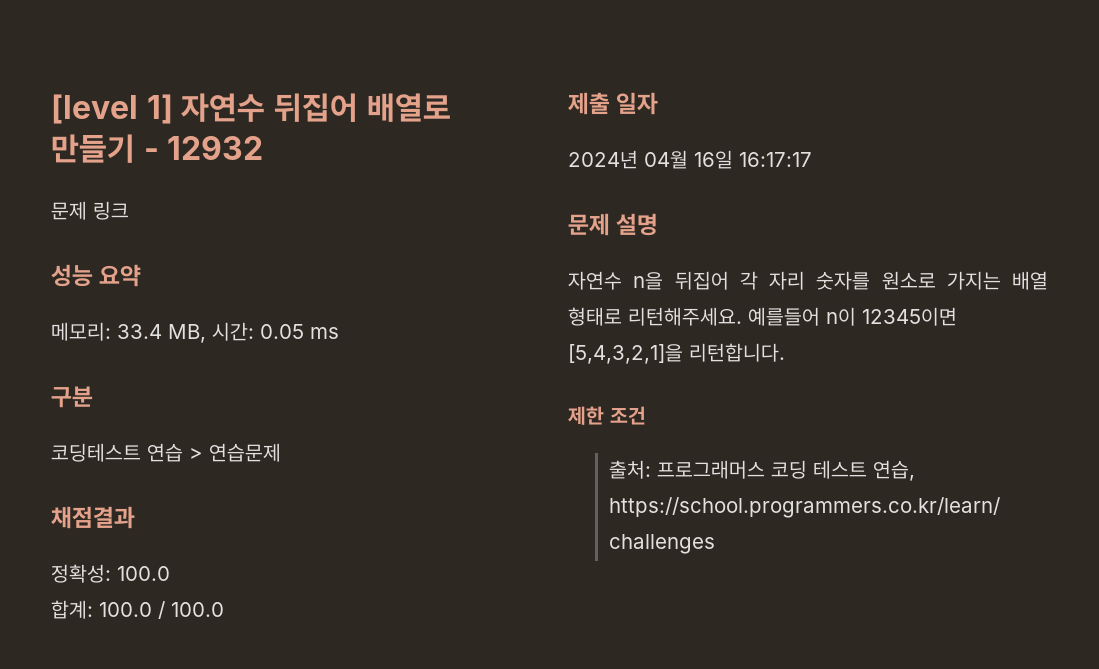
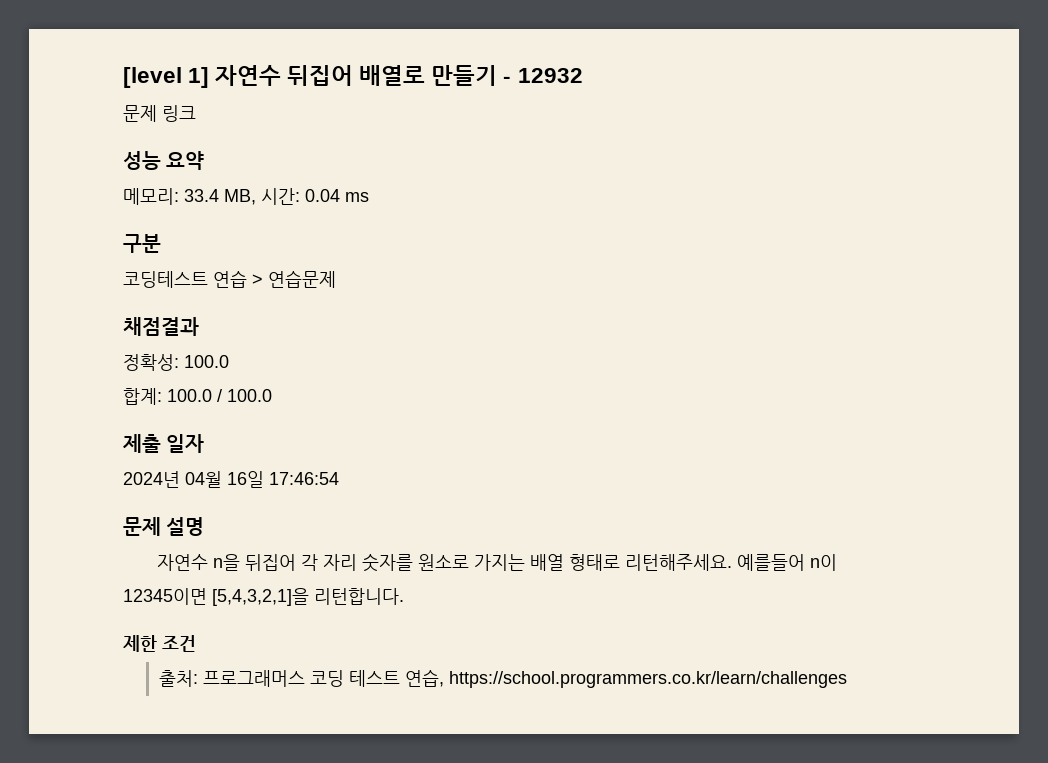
[260,324,304,339] 0.05 -> [305,189,340,202] 0.04
[739,152,812,167] 16:17:17 -> [269,472,339,485] 17:46:54

